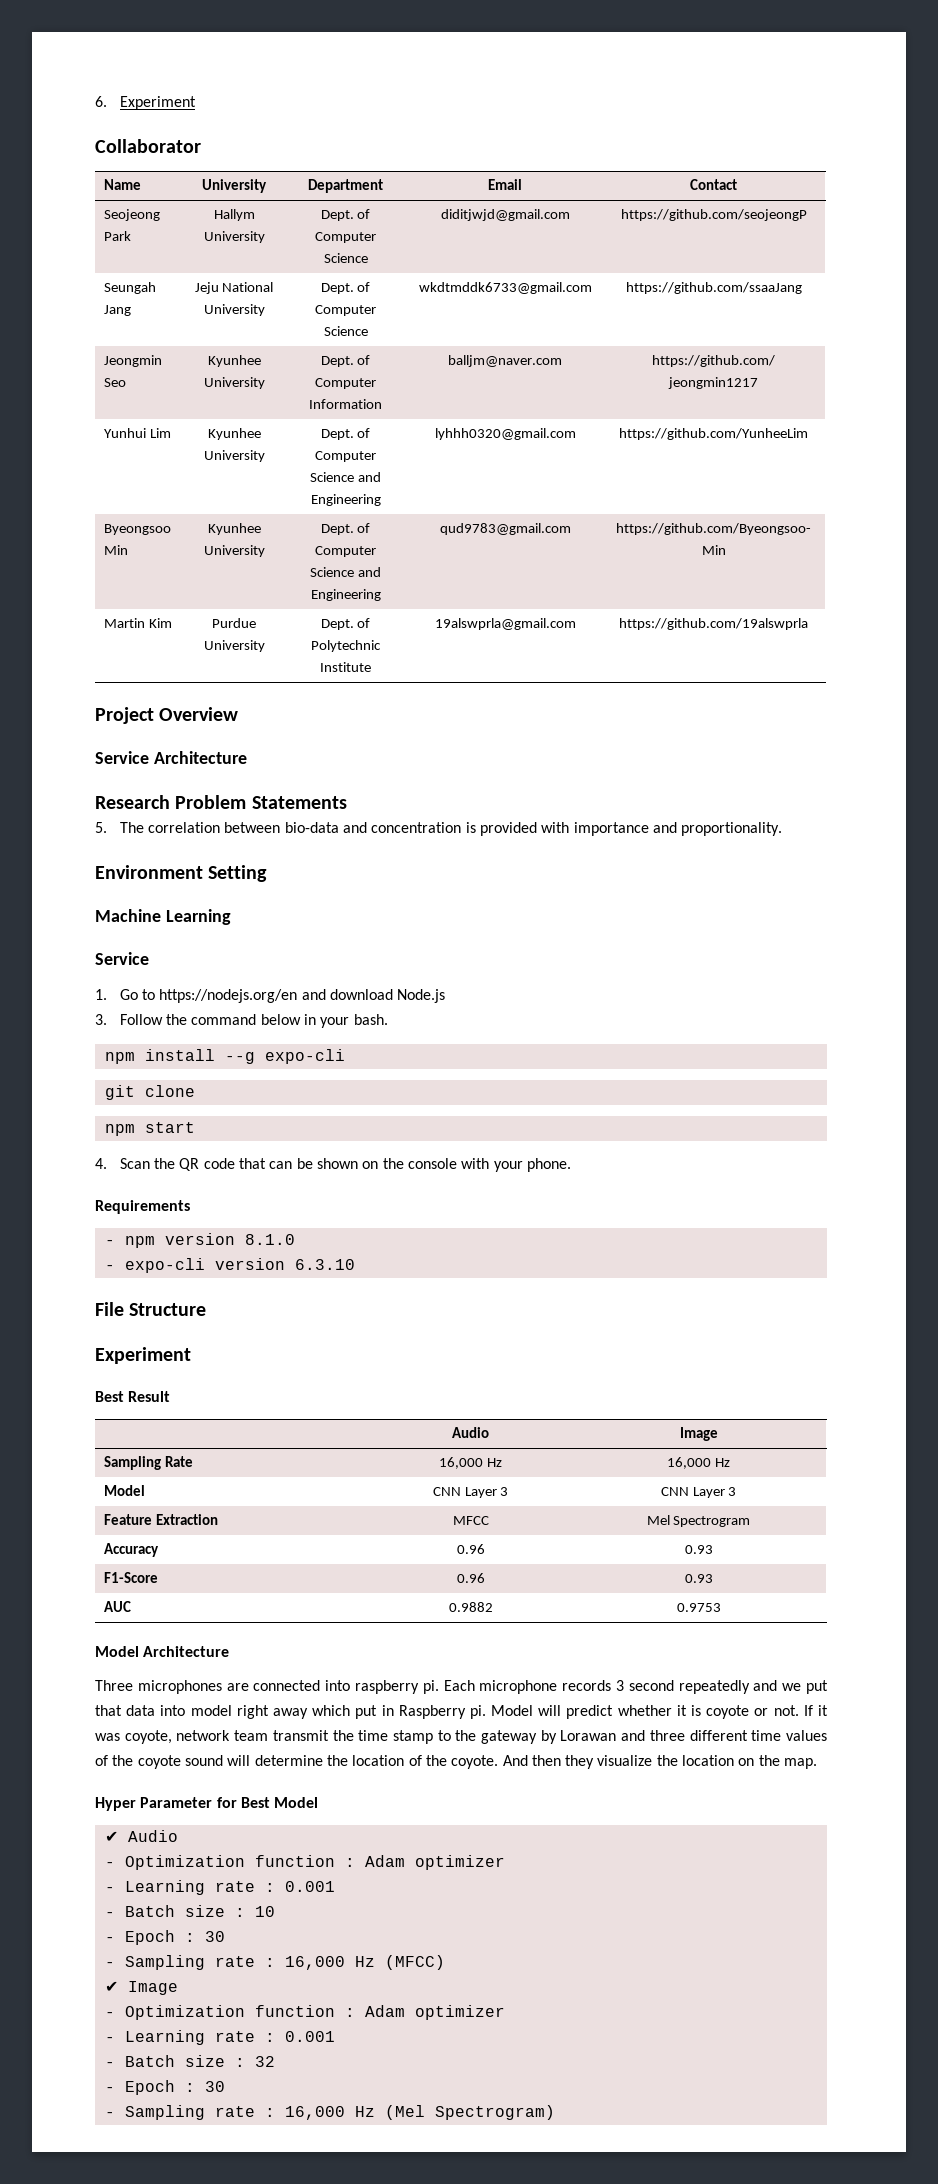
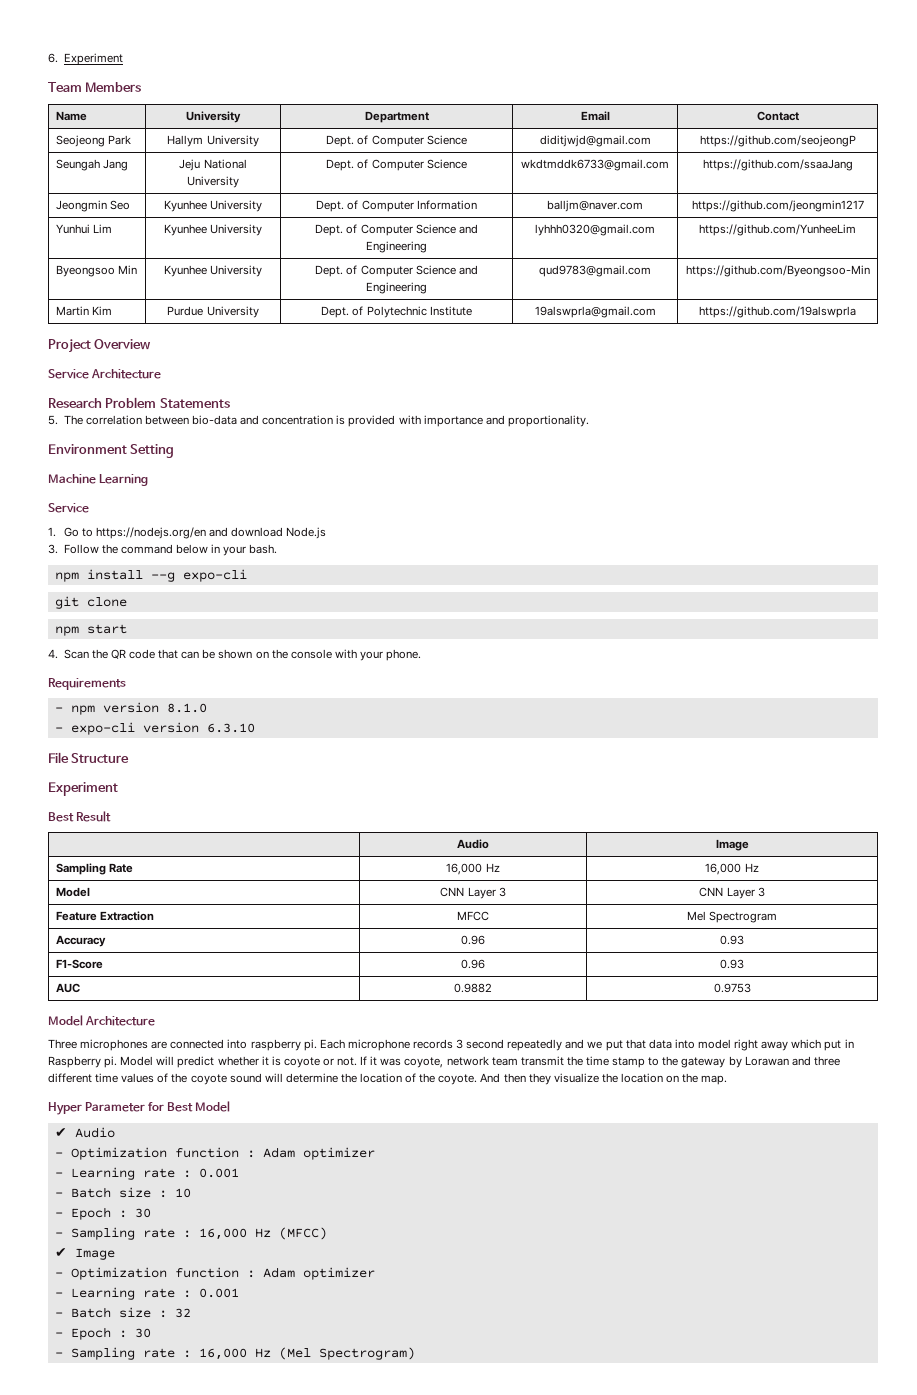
[95,139,201,153] Collaborator -> [48,82,142,92] Team Members

